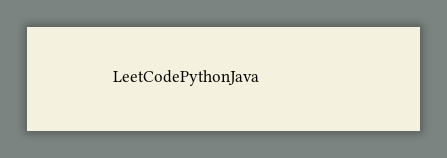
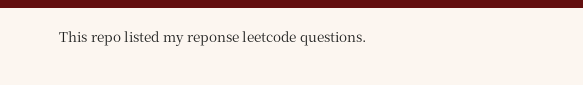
[113,70,259,86] LeetCodePythonJava -> [59,31,366,46] This repo listed my reponse leetcode questions.

